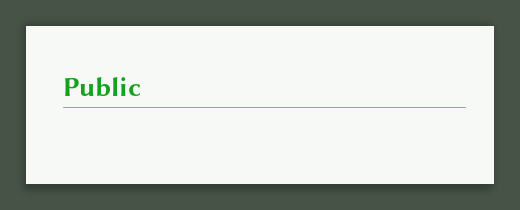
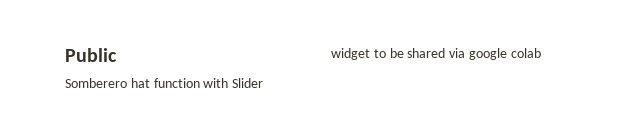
(141, 87) none -> [65,78,264,88] [331,48,541,60] // Somberero hat function with Slider widget to be shared via google colab

